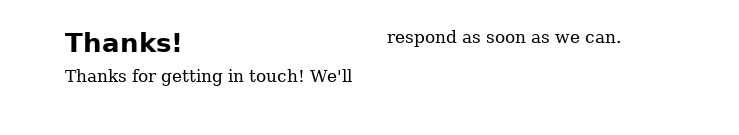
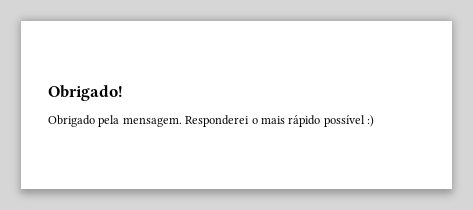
[65,32,183,52] [65,69,352,86] [387,30,621,47] Thanks! // Thanks for getting in touch! We'll respond as soon as we can. -> [48,85,123,101] [48,115,374,127] Obrigado! // Obrigado pela mensagem. Responderei o mais rápido possível :)

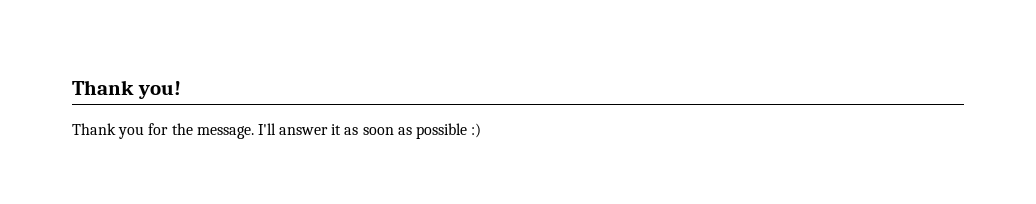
[48,85,123,101] [48,115,365,127] Obrigado! // Obrigado pela mensagem. Responderei o mais rápido possível -> [72,80,181,99] [72,123,468,139] Thank you! // Thank you for the message. I'll answer it as soon as possible

